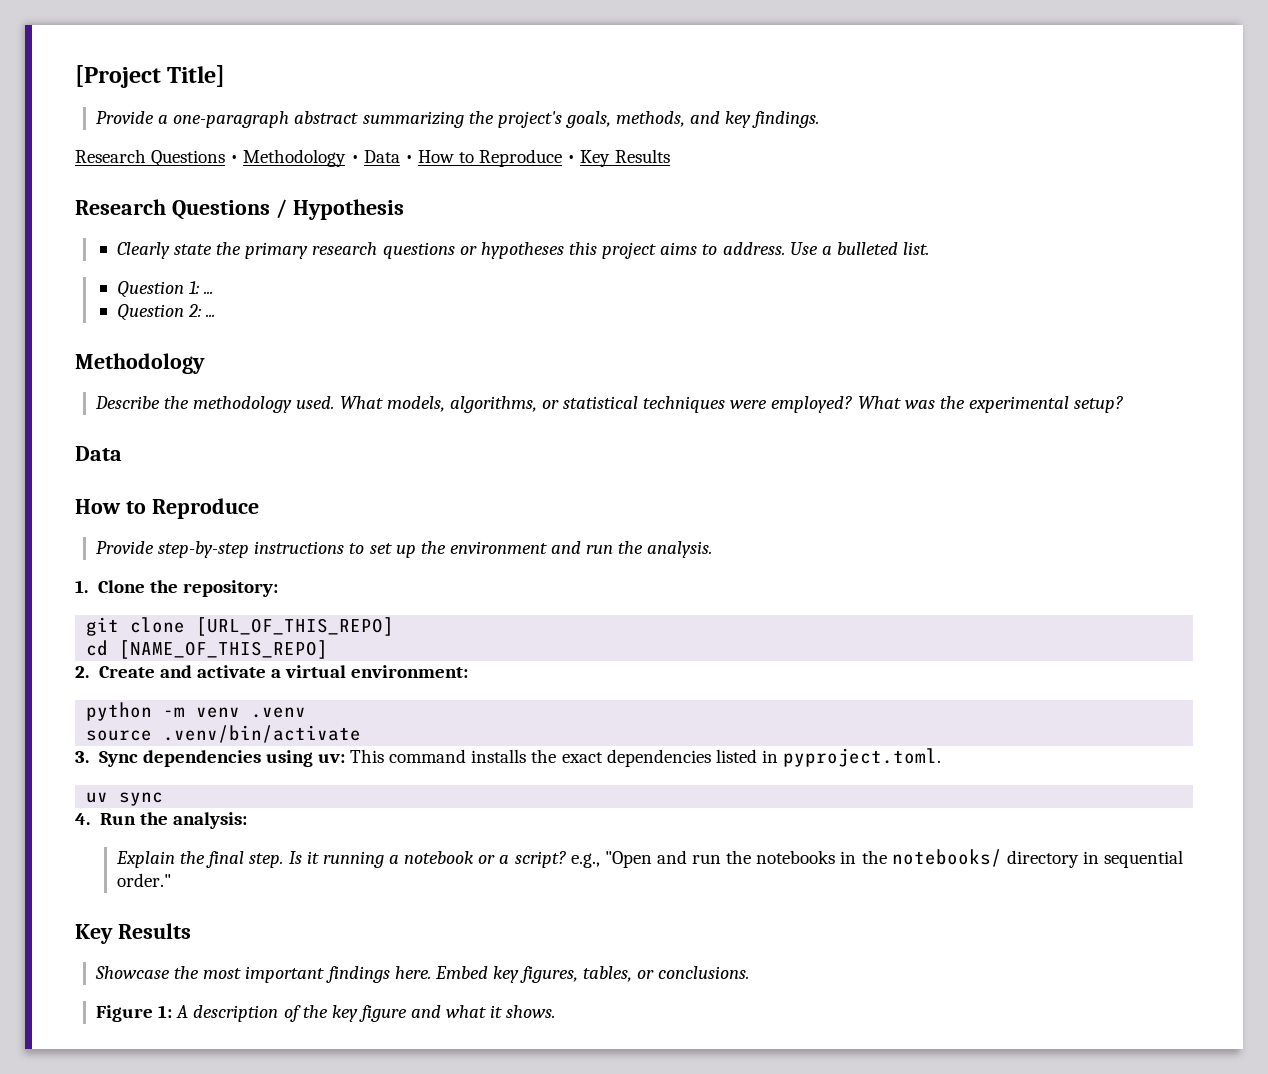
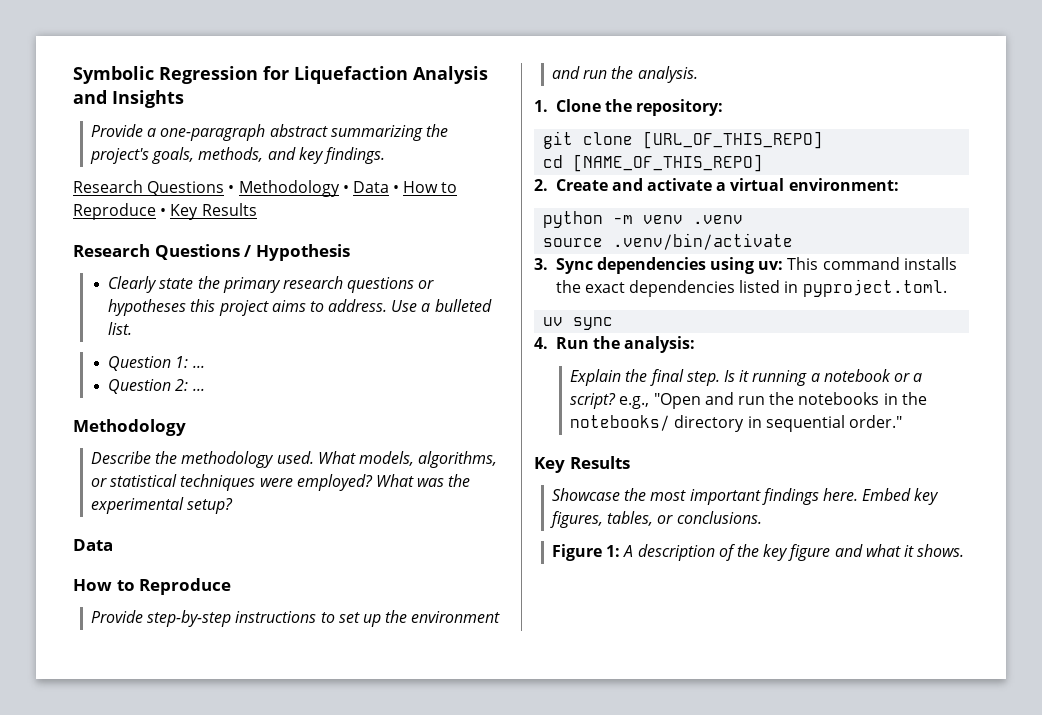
[75,65,226,88] [Project Title] -> [73,66,488,84] [73,90,184,108] Symbolic Regression for Liquefaction Analysis and Insights

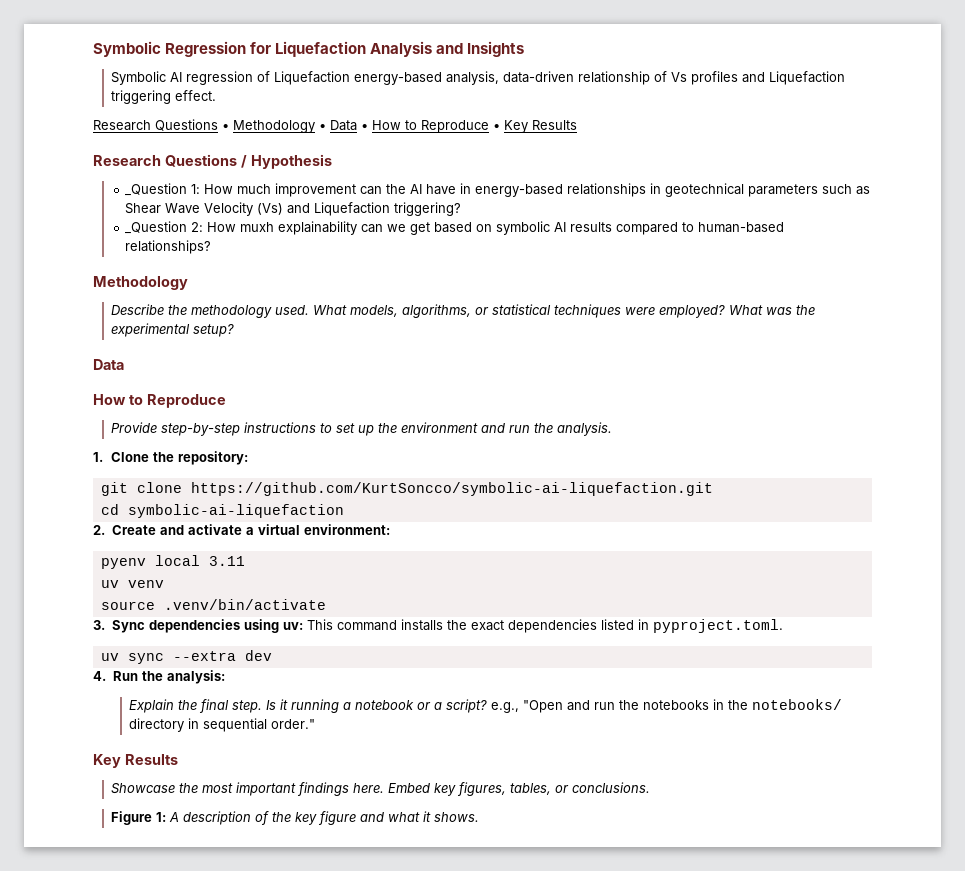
[91,124,449,141] [90,147,386,164] Provide a one-paragraph abstract summarizing the project's goals, methods, and key findings. -> [110,71,845,85] [110,90,216,104] Symbolic AI regression of Liquefaction energy-based analysis, data-driven relationship of Vs profiles and Liquefaction triggering effect.
[108,276,435,293] [108,299,492,316] [108,322,133,335] [108,356,205,371] [108,379,205,394] Clearly state the primary research questions or hypotheses this project aims to address. Use a bulleted list. // Question 1: ... // Question 2: ... -> [125,183,871,197] [125,202,462,216] [125,221,785,235] [125,240,212,254] _Question 1: How much improvement can the AI have in energy-based relationships in geotechnical parameters such as Shear Wave Velocity (Vs) and Liquefaction triggering? // _Question 2: How muxh explainability can we get based on symbolic AI results compared to human-based relationships?
[643,131,824,149] [URL_OF_THIS_REPO] -> [190,482,713,496] https://github.com/KurtSoncco/symbolic-ai-liquefaction.git
[573,154,764,172] [NAME_OF_THIS_REPO] -> [127,504,344,518] symbolic-ai-liquefaction
[543,211,634,228] python -m -> [100,555,245,569] [100,580,119,588] pyenv local 3.11 // uv
[693,215,744,224] .venv -> (164, 584) none
(614, 323) none -> [172,650,272,661] --extra dev

